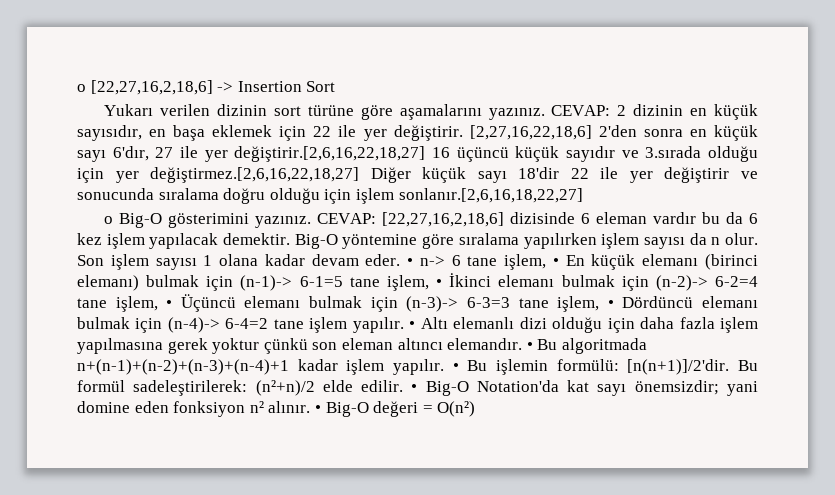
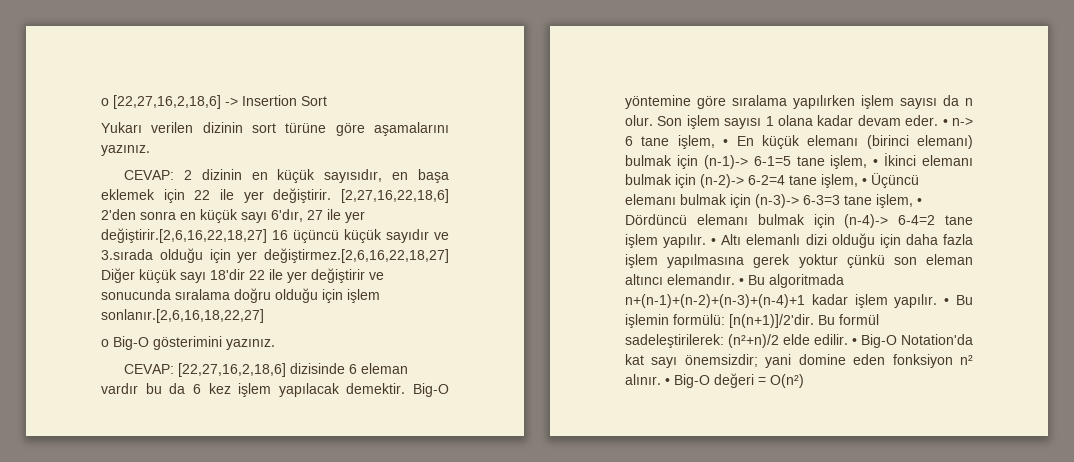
(545, 114) none -> (150, 150) //
(312, 222) none -> (275, 344) //

